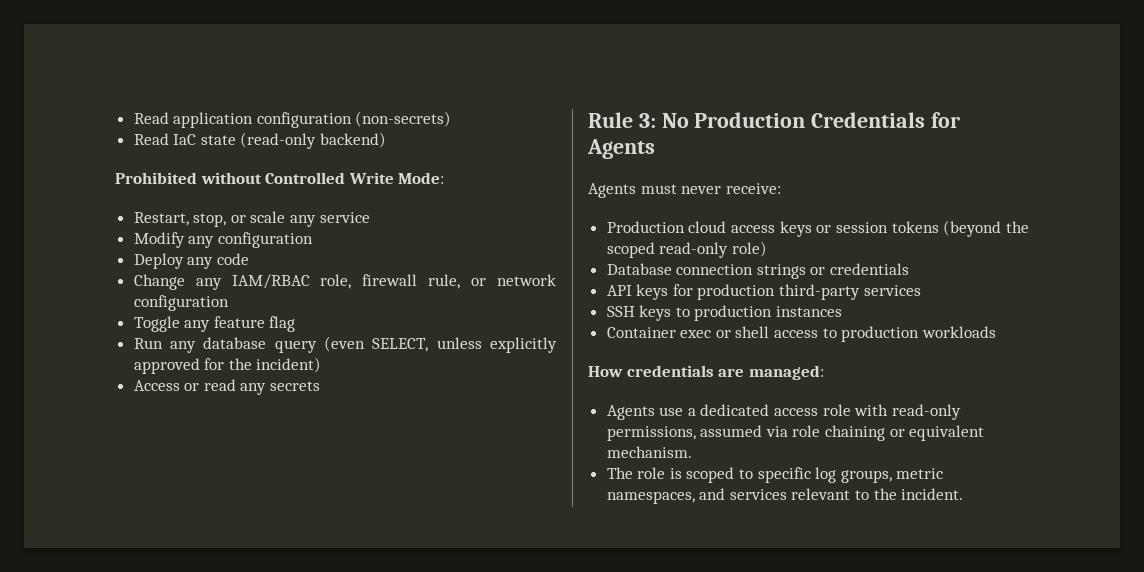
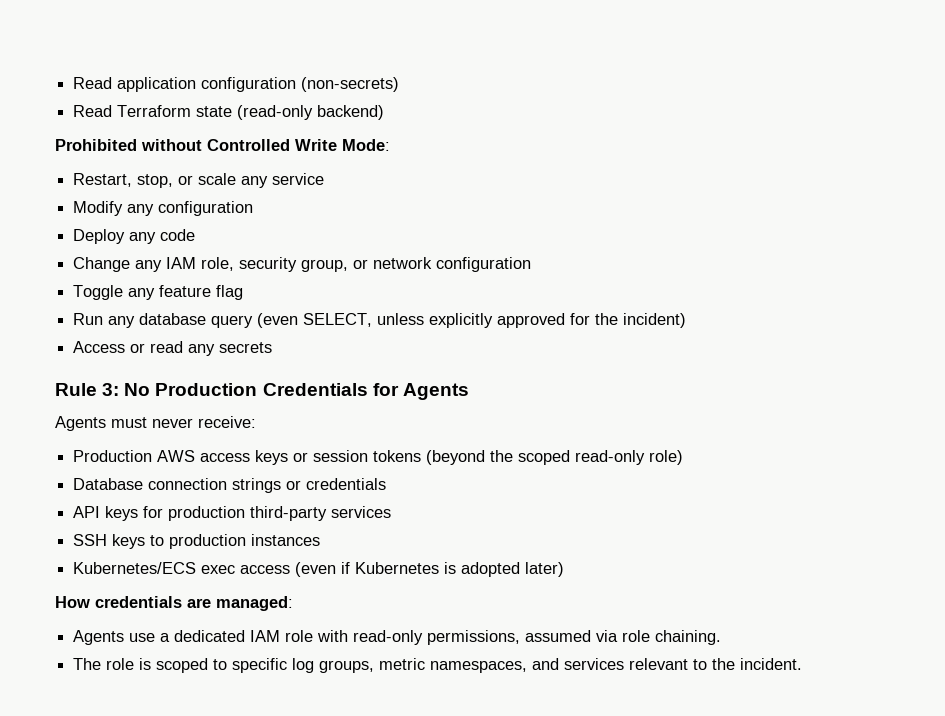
[173,134,197,145] IaC -> [117,105,192,117] Terraform
[231,274,461,289] IAM/RBAC role, firewall rule, -> [166,257,349,272] IAM role, security group,
[688,221,727,233] cloud -> [157,450,196,462] AWS
[606,326,996,342] Container exec or shell access to production workloads -> [73,562,565,577] Kubernetes/ECS exec access (even if Kubernetes is adopted later)
[774,408,819,416] access -> [250,630,281,642] IAM
[825,425,985,441] [606,446,692,458] chaining or equivalent mechanism. -> [655,630,722,645] chaining.

